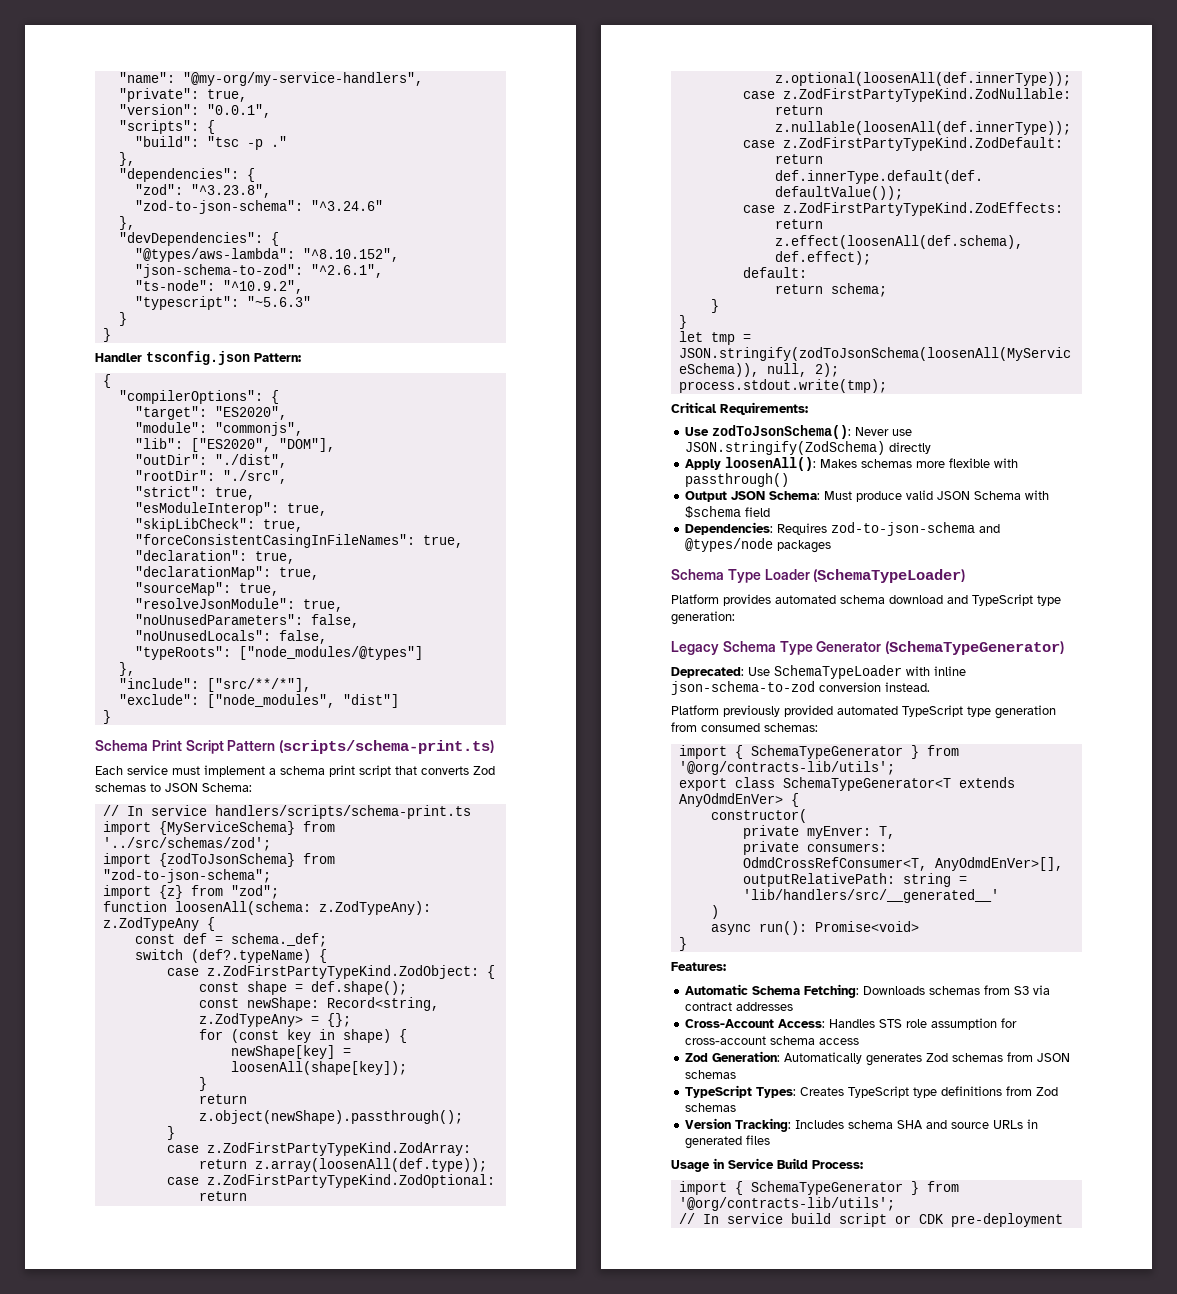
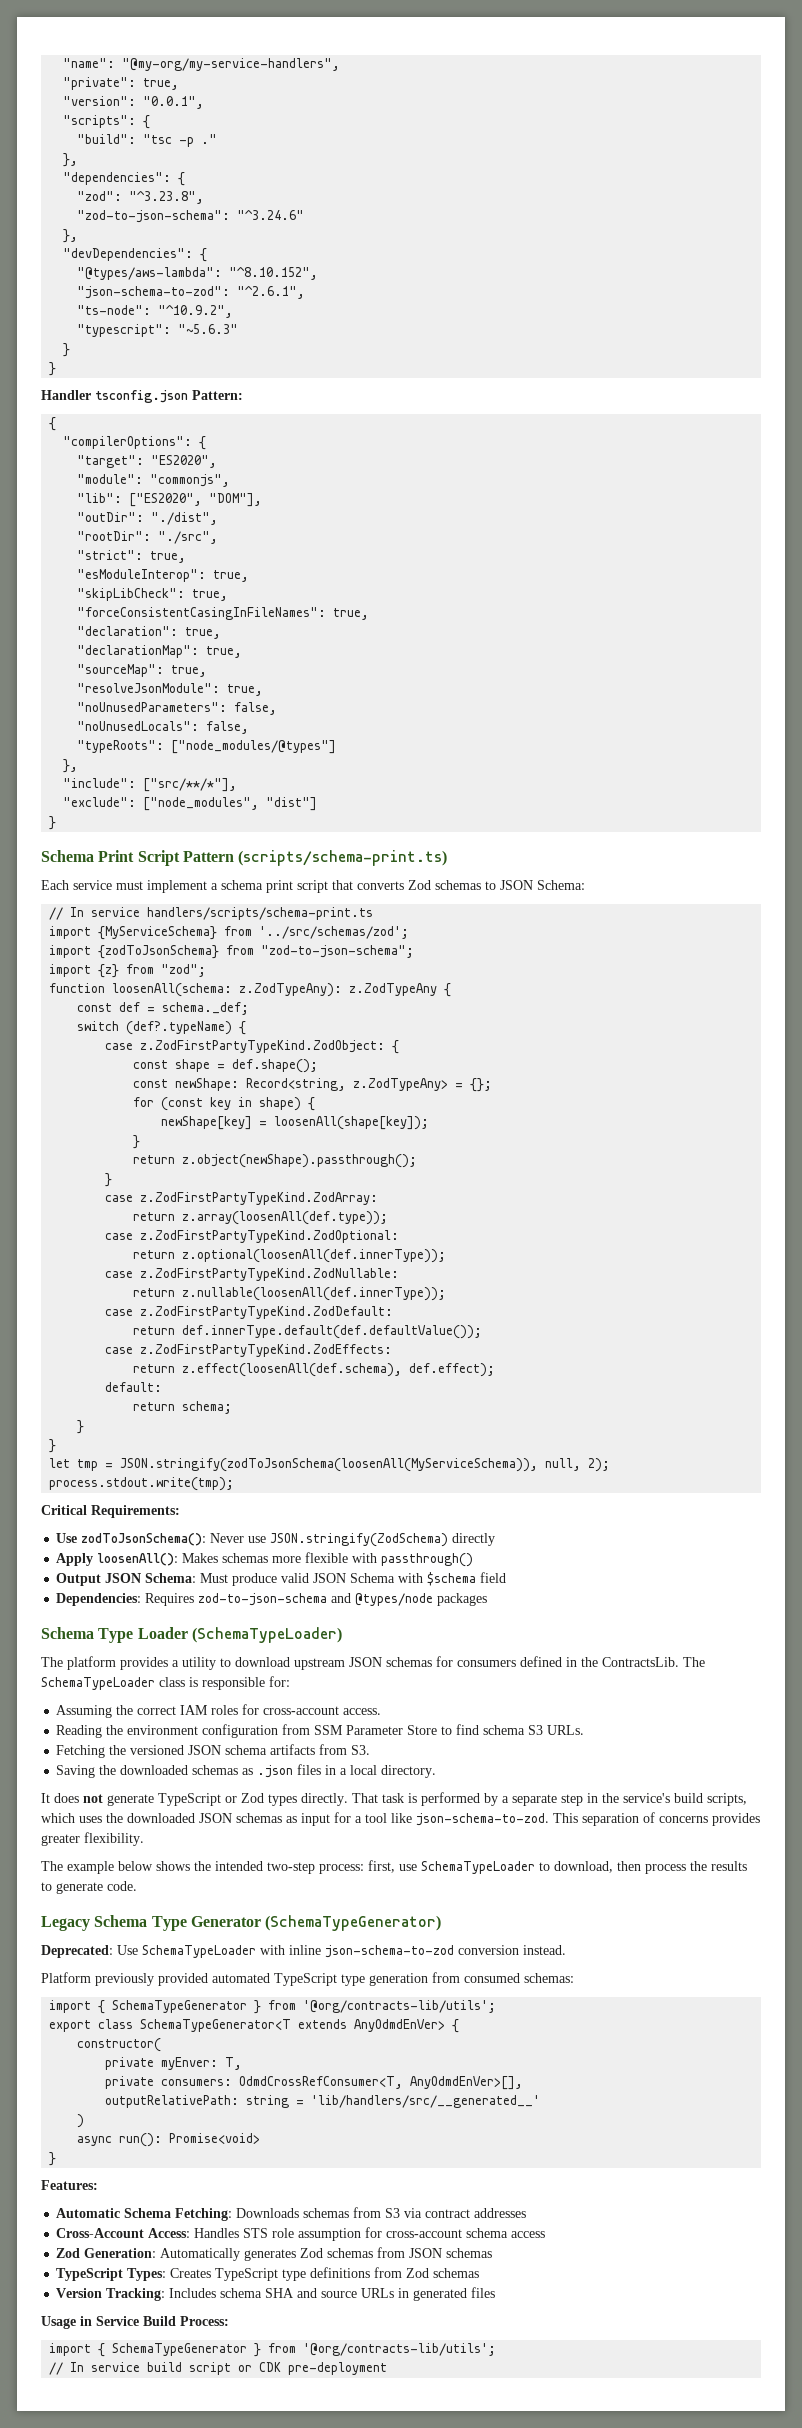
[671,594,1061,606] [671,611,735,625] Platform provides automated schema download and TypeScript type generation: -> [41,1656,705,1670] [41,1676,290,1690] [56,1704,382,1718] [56,1724,585,1738] [56,1744,371,1758] [56,1764,437,1778] [41,1792,747,1806] [41,1812,760,1826] [41,1832,144,1846] [41,1860,747,1874] [41,1881,137,1894] The platform provides a utility to download upstream JSON schemas for consumers defined in the ContractsLib. The SchemaTypeLoader class is responsible for: // Assuming the correct IAM roles for cross-account access. // Reading the environment configuration from SSM Parameter Store to find schema S3 URLs. // Fetching the versioned JSON schema artifacts from S3. // Saving the downloaded schemas as .json files in a local directory. // It does not generate TypeScript or Zod types directly. That task is performed by a separate step in the service's build scripts, which uses the downloaded JSON schemas as input for a tool like json-schema-to-zod. This separation of concerns provides greater flexibility. // The example below shows the intended two-step process: first, use SchemaTypeLoader to download, then process the results to generate code.

